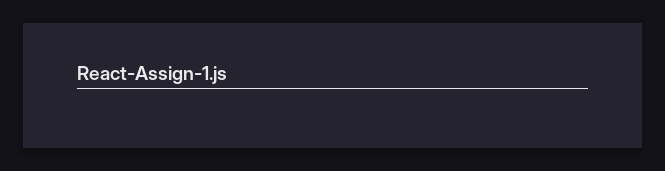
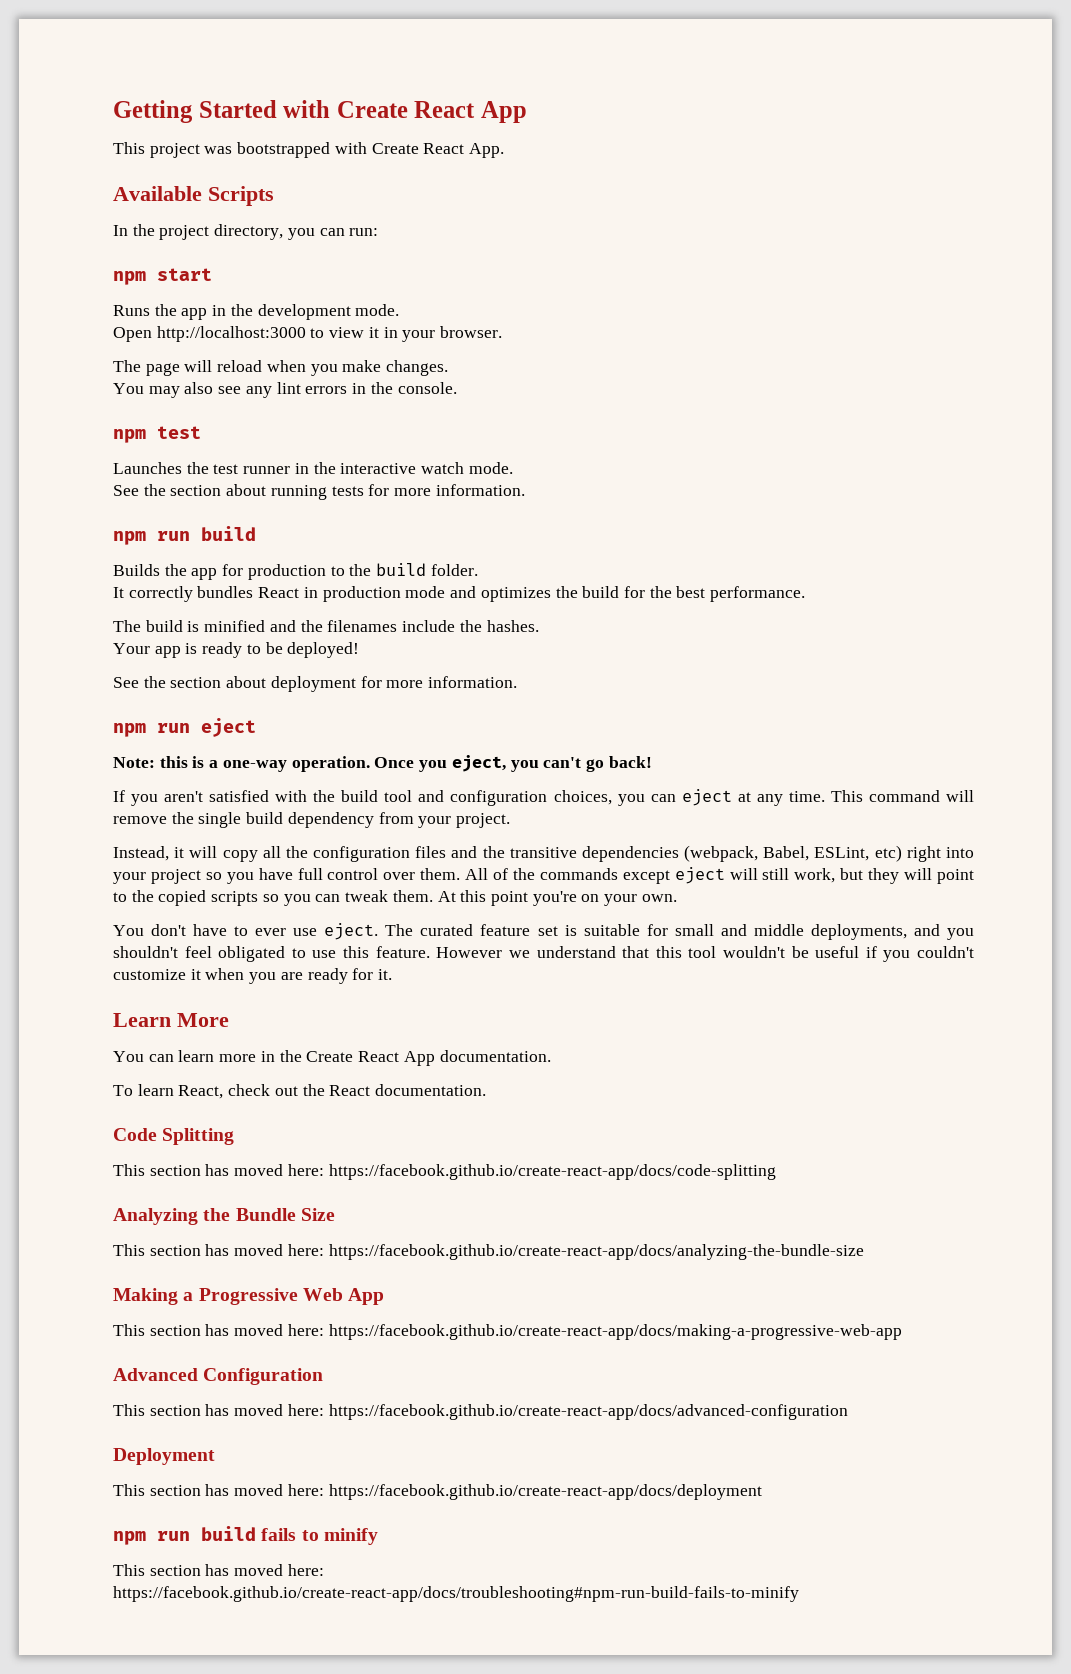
[77,66,227,84] React-Assign-1.js -> [113,100,528,123] [113,142,505,158] [113,186,274,206] [113,224,379,240] [113,268,212,285] [113,304,400,320] [113,326,503,342] [113,360,449,376] [113,382,457,398] [113,426,201,443] [113,462,513,474] [113,484,525,500] [113,526,256,545] [113,563,478,580] [113,586,806,602] [113,620,539,632] [113,642,360,658] [113,676,518,692] [113,718,256,737] [113,755,652,772] [113,789,975,806] [113,812,511,828] [113,845,974,862] [113,867,975,884] [113,890,677,906] [113,923,975,940] [113,946,974,962] [113,968,393,984] [113,1013,229,1027] [113,1050,551,1066] [113,1084,487,1099] [113,1128,235,1145] [113,1164,776,1180] [113,1208,335,1225] [113,1244,864,1260] [113,1288,385,1305] [113,1324,902,1340] [113,1368,324,1385] [113,1404,848,1420] [113,1448,215,1465] [113,1484,762,1500] [113,1526,378,1545] [113,1564,324,1576] [113,1586,799,1602] Getting Started with Create React App // This project was bootstrapped with Create React App. // Available Scripts // In the project directory, you can run: // npm start // Runs the app in the development mode. // Open http://localhost:3000 to view it in your browser. // The page will reload when you make changes. // You may also see any lint errors in the console. // npm test // Launches the test runner in the interactive watch mode. // See the section about running tests for more information. // npm run build // Builds the app for production to the build folder. // It correctly bundles React in production mode and optimizes the build for the best performance. // The build is minified and the filenames include the hashes. // Your app is ready to be deployed! // See the section about deployment for more information. // npm run eject // Note: this is a one-way operation. Once you eject, you can't go back! // If you aren't satisfied with the build tool and configuration choices, you can eject at any time. This command will remove the single build dependency from your project. // Instead, it will copy all the configuration files and the transitive dependencies (webpack, Babel, ESLint, etc) right into your project so you have full control over them. All of the commands except eject will still work, but they will point to the copied scripts so you can tweak them. At this point you're on your own. // You don't have to ever use eject. The curated feature set is suitable for small and middle deployments, and you shouldn't feel obligated to use this feature. However we understand that this tool wouldn't be useful if you couldn't customize it when you are ready for it. // Learn More // You can learn more in the Create React App documentation. // To learn React, check out the React documentation. // Code Splitting // This section has moved here: https://facebook.github.io/create-react-app/docs/code-splitting // Analyzing the Bundle Size // This section has moved here: https://facebook.github.io/create-react-app/docs/analyzing-the-bundle-size // Making a Progressive Web App // This section has moved here: https://facebook.github.io/create-react-app/docs/making-a-progressive-web-app // Advanced Configuration // This section has moved here: https://facebook.github.io/create-react-app/docs/advanced-configuration // Deployment // This section has moved here: https://facebook.github.io/create-react-app/docs/deployment // npm run build fails to minify // This section has moved here: https://facebook.github.io/create-react-app/docs/troubleshooting#npm-run-build-fails-to-minify

